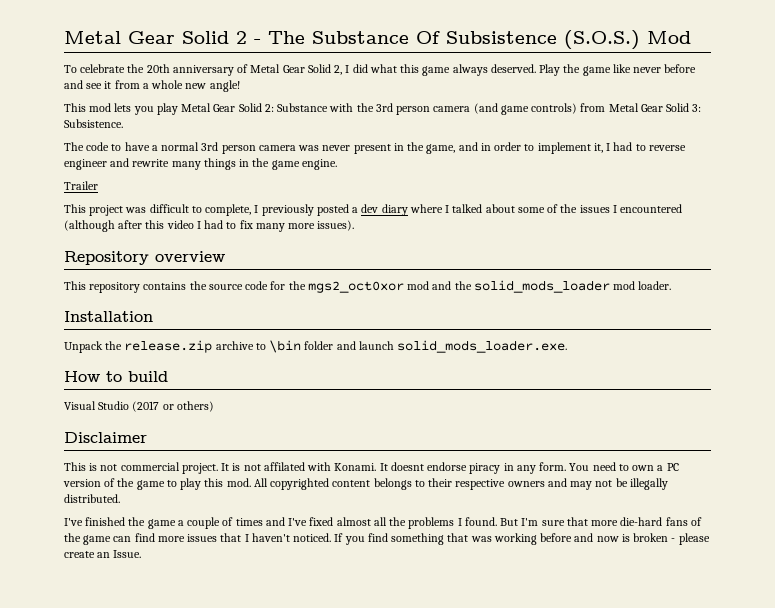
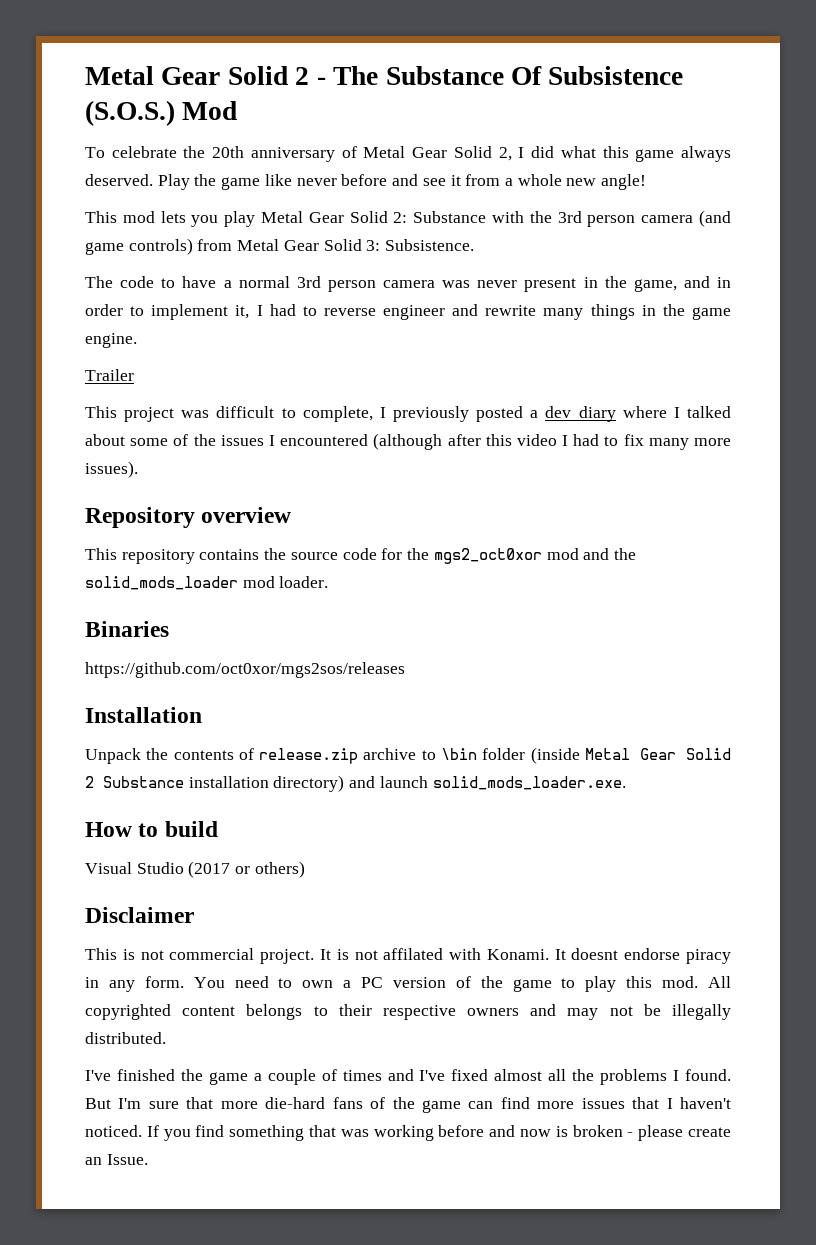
(672, 285) none -> [85,621,169,637] [85,662,405,678] // Binaries // https://github.com/oct0xor/mgs2sos/releases
(123, 345) none -> [173,748,254,760] contents of
(334, 345) none -> [530,747,732,764] [85,775,345,792] (inside Metal Gear Solid 2 Substance installation directory)

